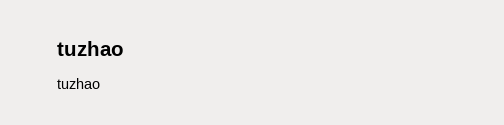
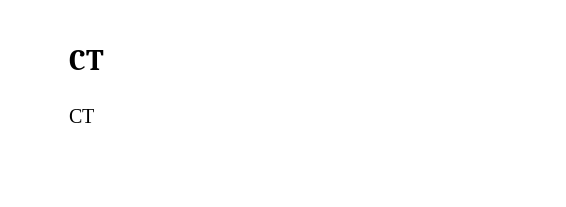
[57,41,124,56] [57,78,100,89] tuzhao // tuzhao -> [69,50,104,70] [69,109,94,123] CT // CT

